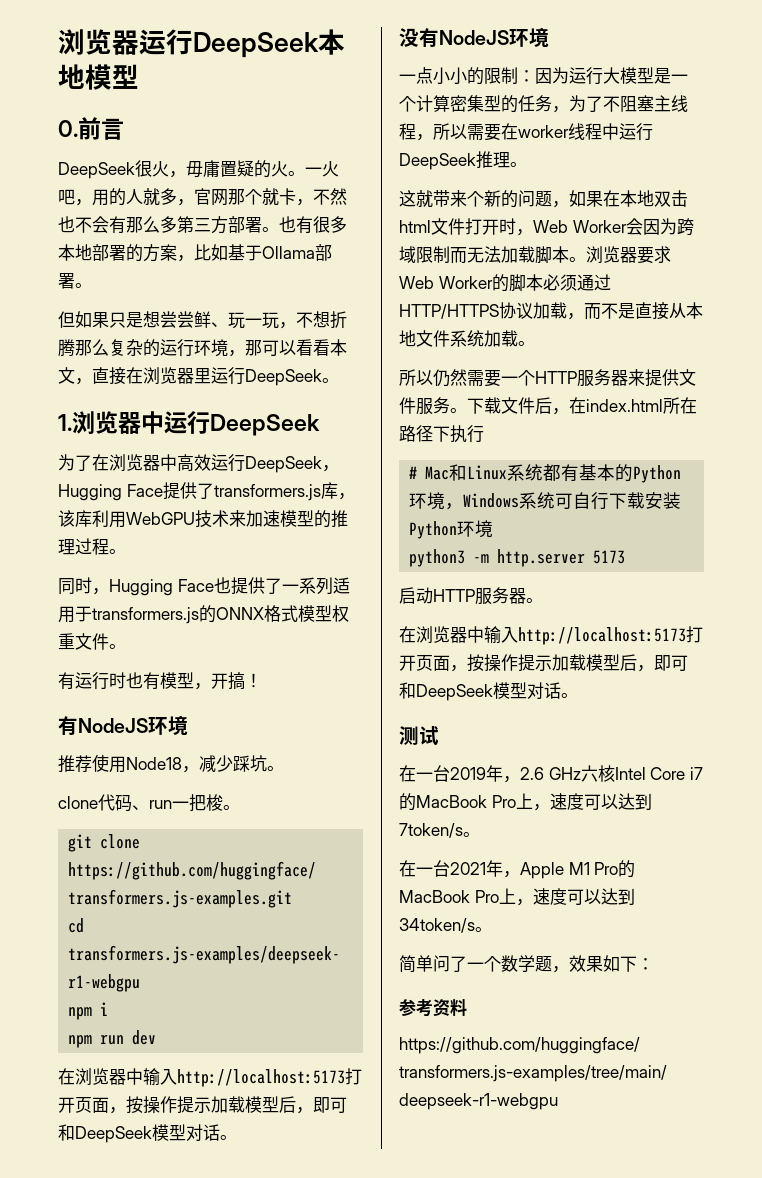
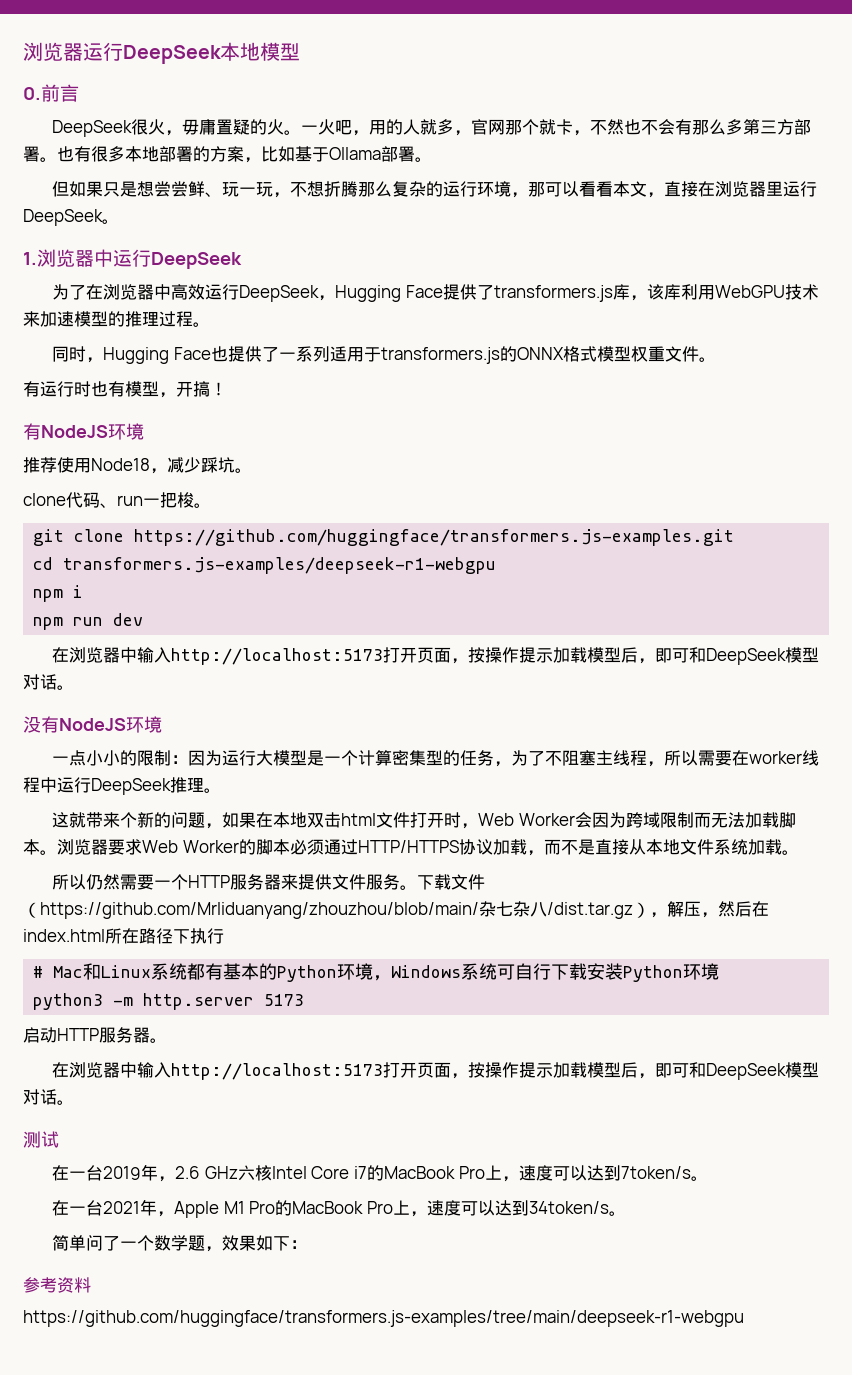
[535,397,569,415] 后， -> [23,901,752,919] （https://github.com/Mrliduanyang/zhouzhou/blob/main/杂七杂八/dist.tar.gz），解压，然后

